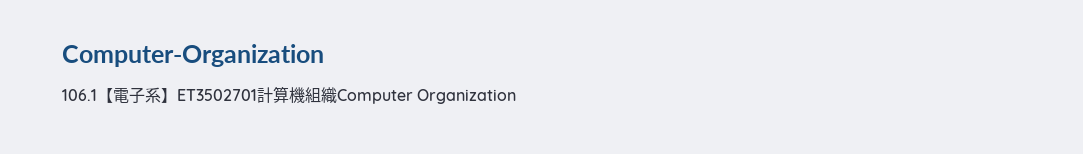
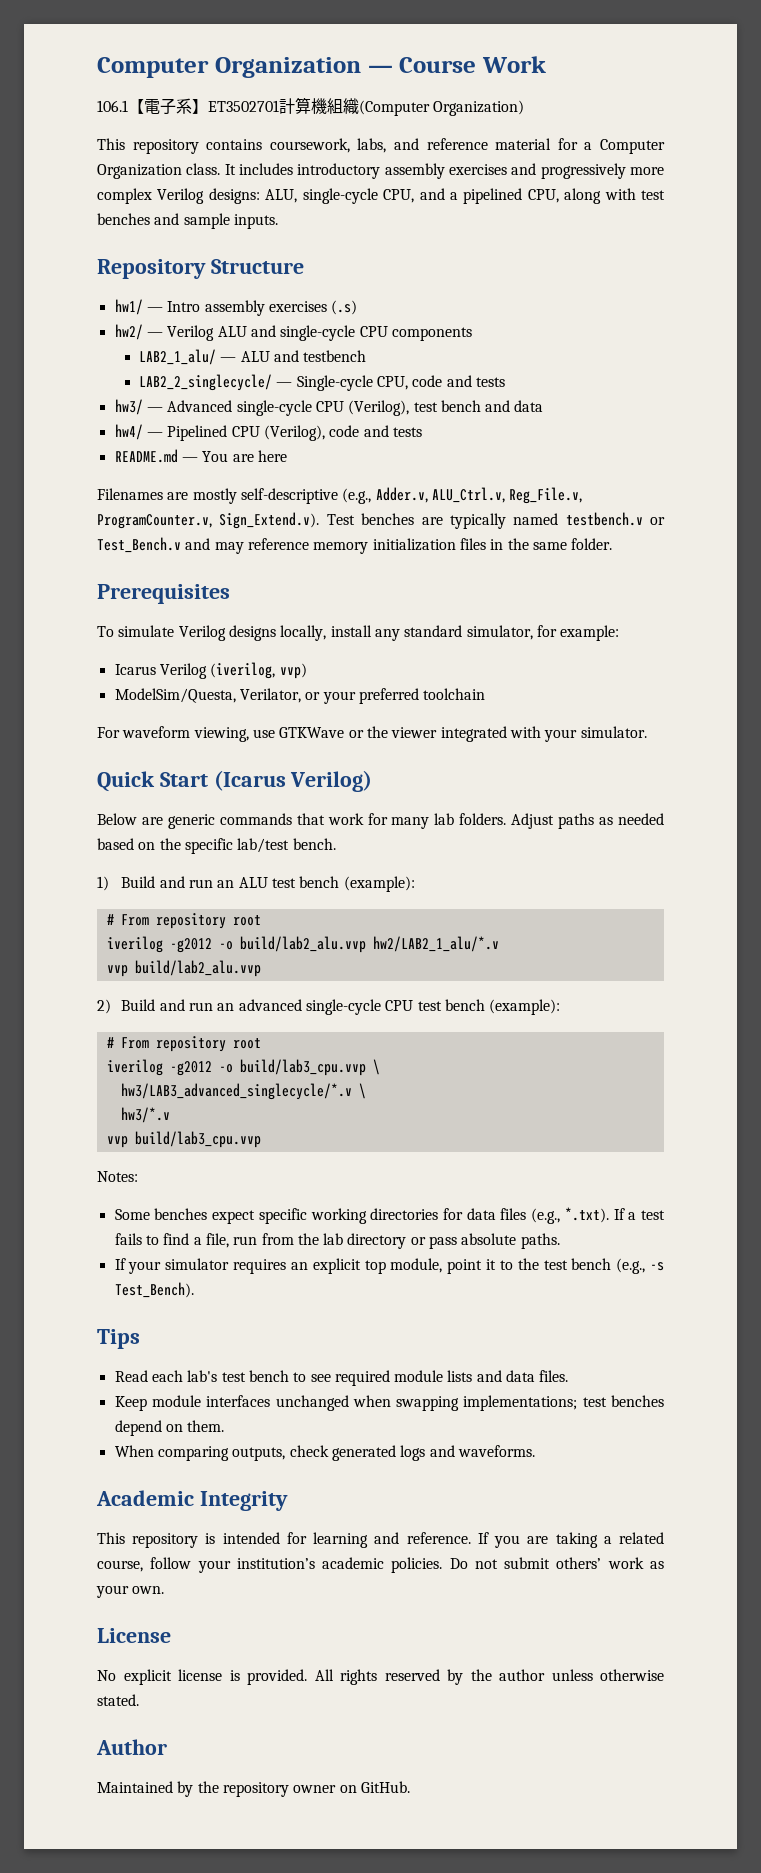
[62,44,324,67] Computer-Organization -> [97,56,546,78] Computer Organization — Course Work
[337,89,517,104] Computer Organization -> [359,100,525,116] [97,138,666,154] [97,163,664,179] [97,188,666,204] [97,213,278,229] [97,259,304,279] [114,299,358,316] [114,324,472,341] [139,349,367,365] [139,374,505,391] [114,399,544,416] [114,424,422,441] [114,449,287,463] [97,487,583,504] [97,512,665,529] [97,537,613,554] [97,584,230,604] [97,625,620,641] [114,662,307,679] [114,688,486,704] [97,726,647,742] [97,770,373,792] [97,813,664,829] [97,838,336,854] [97,876,415,892] [106,913,261,929] [106,936,499,953] [106,960,261,977] [97,999,561,1015] [106,1036,261,1052] [106,1059,380,1076] [120,1083,366,1100] [120,1107,170,1123] [106,1131,261,1148] [97,1171,138,1182] [114,1207,666,1224] [114,1233,560,1249] [114,1258,664,1274] [114,1282,194,1298] [97,1329,140,1349] [114,1370,569,1386] [114,1395,664,1411] [114,1420,225,1436] [114,1445,535,1461] [96,1490,288,1511] [97,1532,664,1548] [97,1557,664,1573] [96,1585,165,1598] [97,1628,171,1643] [97,1669,664,1685] [97,1694,139,1706] [96,1739,167,1755] [97,1781,410,1797] (Computer Organization) // This repository contains coursework, labs, and reference material for a Computer Organization class. It includes introductory assembly exercises and progressively more complex Verilog designs: ALU, single-cycle CPU, and a pipelined CPU, along with test benches and sample inputs. // Repository Structure // hw1/ — Intro assembly exercises (.s) // hw2/ — Verilog ALU and single-cycle CPU components // LAB2_1_alu/ — ALU and testbench // LAB2_2_singlecycle/ — Single-cycle CPU, code and tests // hw3/ — Advanced single-cycle CPU (Verilog), test bench and data // hw4/ — Pipelined CPU (Verilog), code and tests // README.md — You are here // Filenames are mostly self-descriptive (e.g., Adder.v, ALU_Ctrl.v, Reg_File.v, ProgramCounter.v, Sign_Extend.v). Test benches are typically named testbench.v or Test_Bench.v and may reference memory initialization files in the same folder. // Prerequisites // To simulate Verilog designs locally, install any standard simulator, for example: // Icarus Verilog (iverilog, vvp) // ModelSim/Questa, Verilator, or your preferred toolchain // For waveform viewing, use GTKWave or the viewer integrated with your simulator. // Quick Start (Icarus Verilog) // Below are generic commands that work for many lab folders. Adjust paths as needed based on the specific lab/test bench. // 1) Build and run an ALU test bench (example): // # From repository root // iverilog -g2012 -o build/lab2_alu.vvp hw2/LAB2_1_alu/*.v // vvp build/lab2_alu.vvp // 2) Build and run an advanced single-cycle CPU test bench (example): // # From repository root // iverilog -g2012 -o build/lab3_cpu.vvp \ // hw3/LAB3_advanced_singlecycle/*.v \ // hw3/*.v // vvp build/lab3_cpu.vvp // Notes: // Some benches expect specific working directories for data files (e.g., *.txt). If a test fails to find a file, run from the lab directory or pass absolute paths. // If your simulator requires an explicit top module, point it to the test bench (e.g., -s Test_Bench). // Tips // Read each lab's test bench to see required module lists and data files. // Keep module interfaces unchanged when swapping implementations; test benches depend on them. // When comparing outputs, check generated logs and waveforms. // Academic Integrity // This repository is intended for learning and reference. If you are taking a related course, follow your institution’s academic policies. Do not submit others’ work as your own. // License // No explicit license is provided. All rights reserved by the author unless otherwise stated. // Author // Maintained by the repository owner on GitHub.

